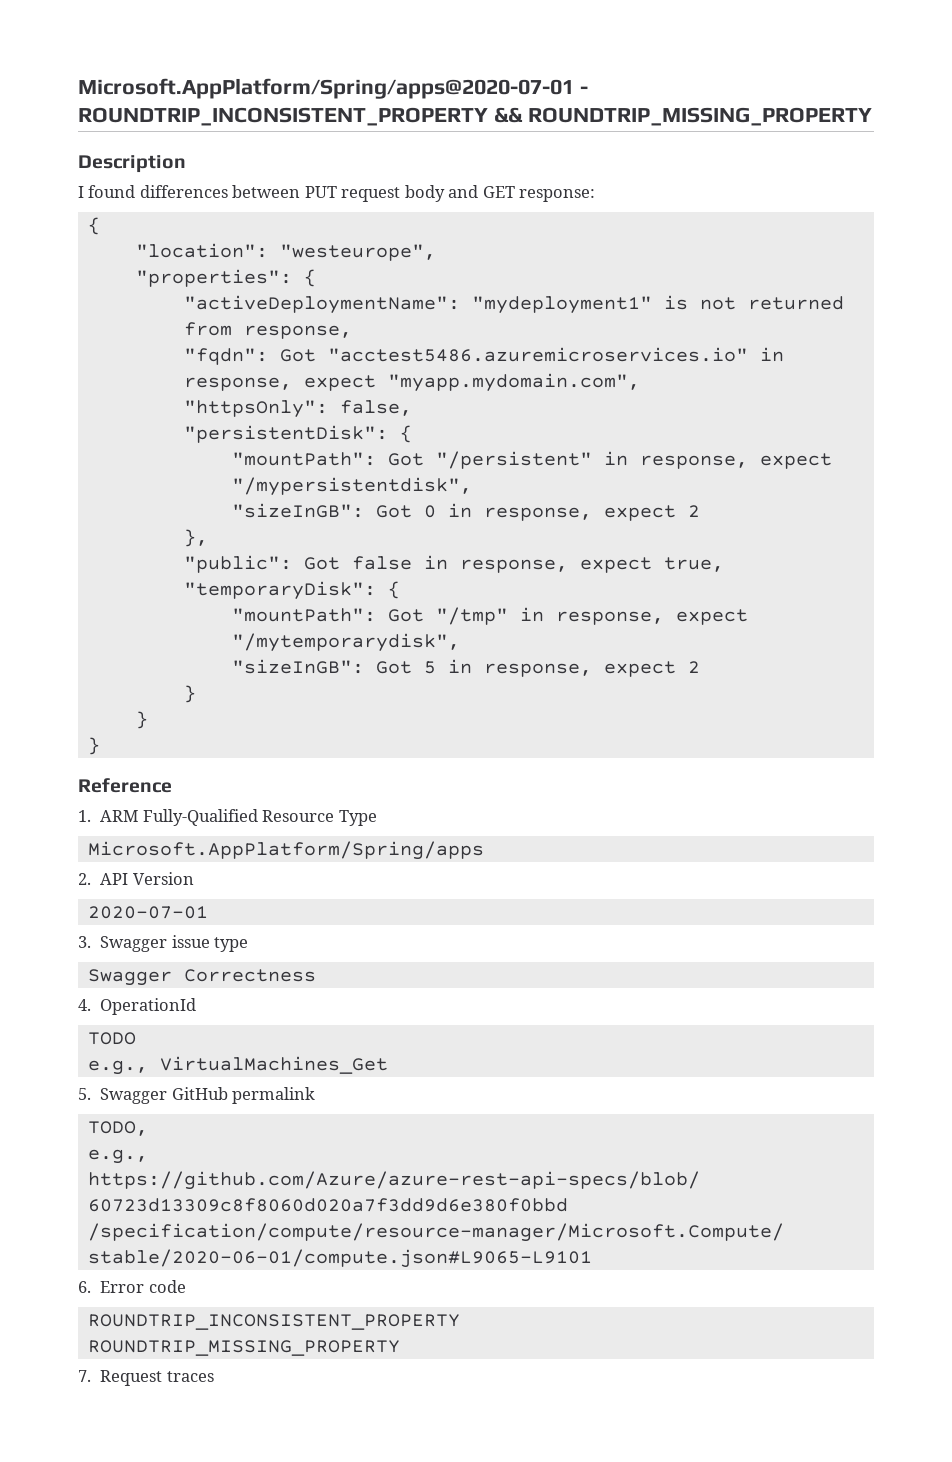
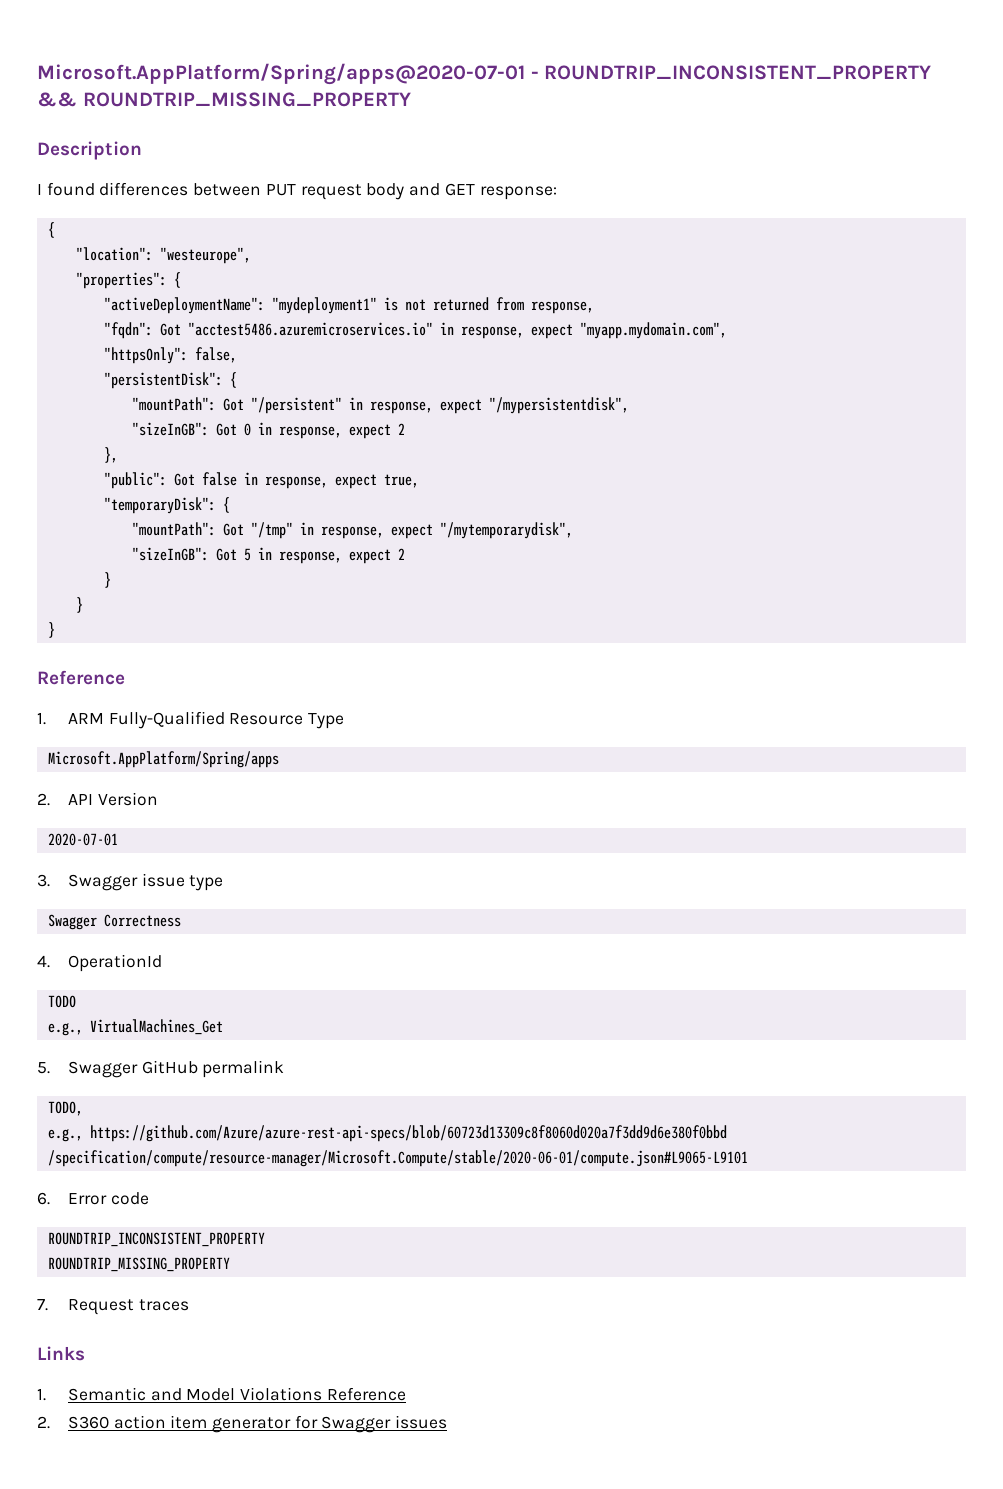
(214, 1376) none -> [37,1346,85,1361] [37,1387,406,1401] [37,1415,448,1433] // Links // 1. Semantic and Model Violations Reference // 2. S360 action item generator for Swagger issues

